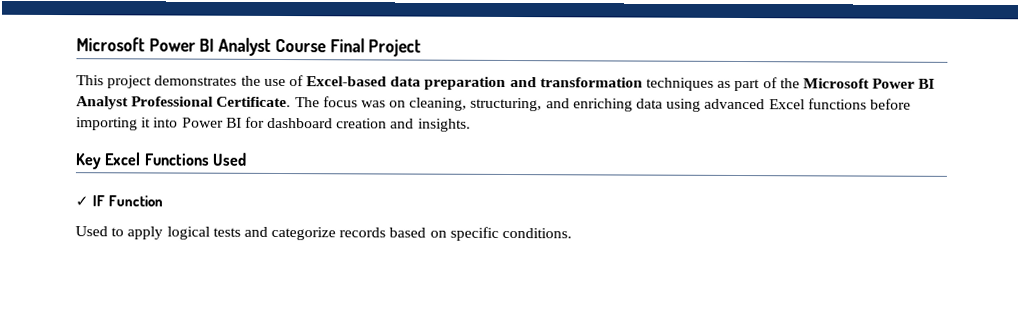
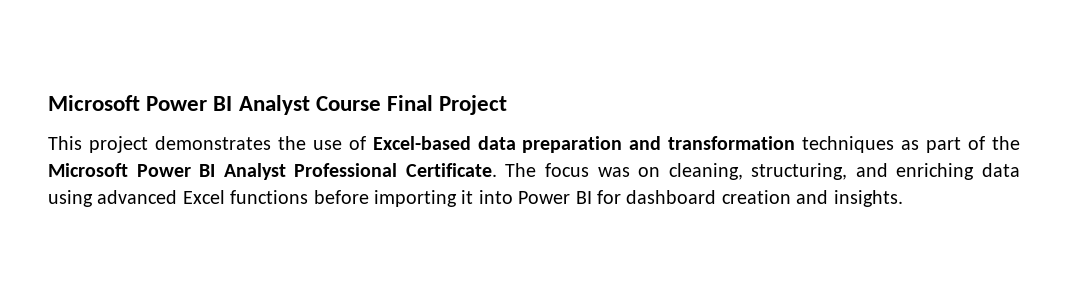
[75,152,247,170] [75,195,164,207] [75,226,573,241] // Key Excel Functions Used // ✓ IF Function // Used to apply logical tests and categorize records based on specific conditions. -> (903, 198) none

